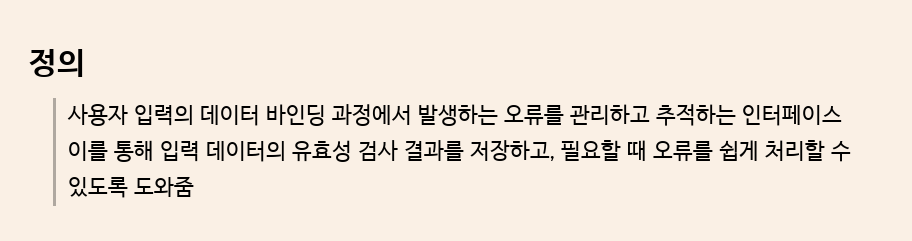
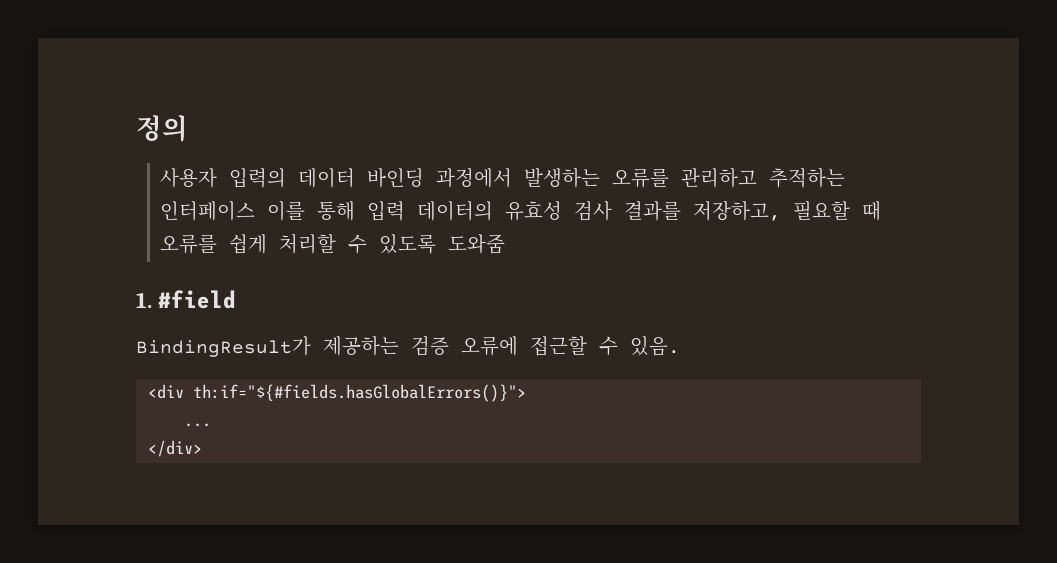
(194, 186) none -> [136,290,237,309] [136,336,680,357] [147,384,526,402] [183,423,211,427] [147,440,202,457] // 1. #field // BindingResult가 제공하는 검증 오류에 접근할 수 있음. // <div th:if="${#fields.hasGlobalErrors()}"> // ... // </div>

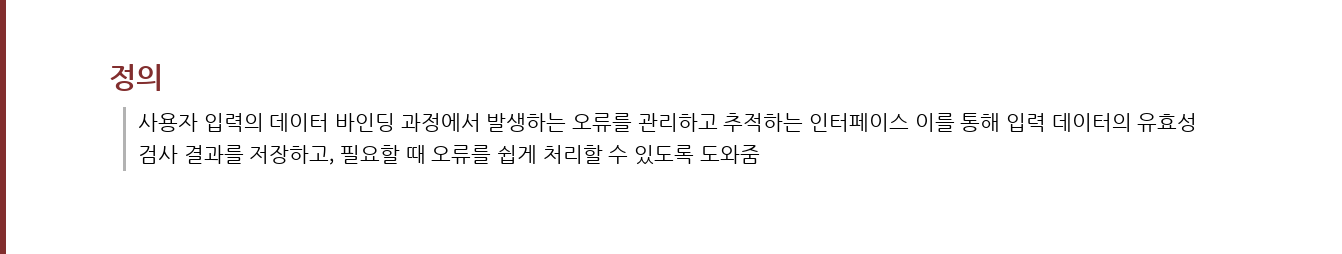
[136,290,237,309] [136,336,680,357] [147,384,526,402] [183,423,211,427] [147,440,202,457] // 1. #field // BindingResult가 제공하는 검증 오류에 접근할 수 있음. // <div th:if="${#fields.hasGlobalErrors()}"> // ... // </div> -> (760, 154) none

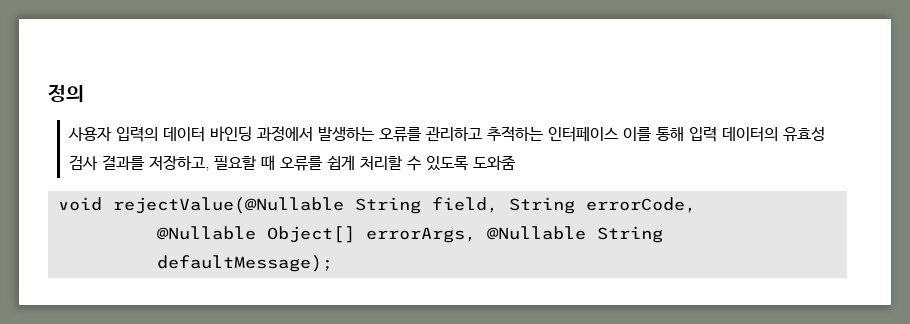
(760, 154) none -> [57,197,696,214] [156,226,663,243] [156,255,333,272] // void rejectValue(@Nullable String field, String errorCode, // @Nullable Object[] errorArgs, @Nullable String defaultMessage);

